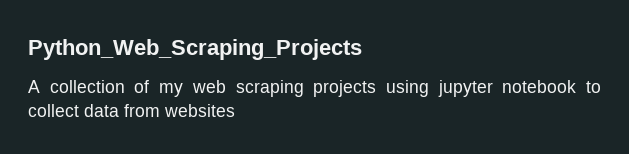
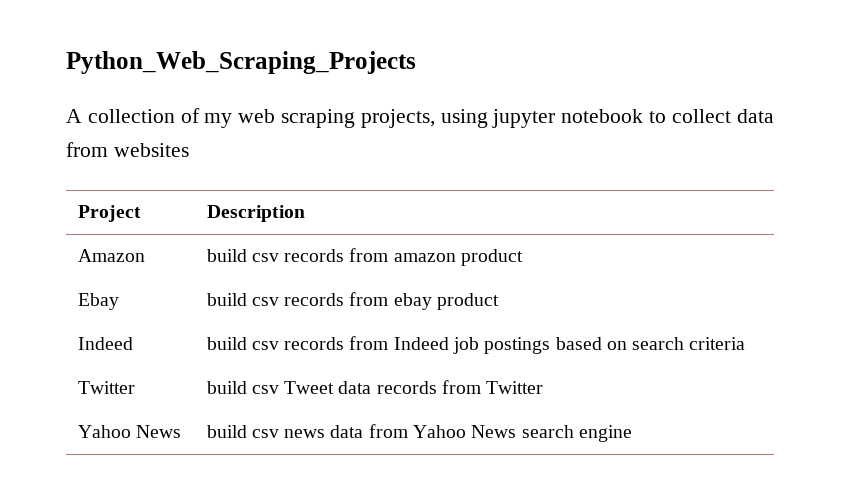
[313,80,377,97] projects -> [360,109,435,128] projects,
(235, 110) none -> [77,205,141,222] [206,205,305,222] [77,249,145,262] [206,248,524,266] [77,293,119,310] [206,292,500,310] [77,337,133,350] [206,336,746,354] [77,381,135,394] [206,380,544,394] [77,425,181,438] [206,424,632,442] // Project | Description // Amazon | build csv records from amazon product // Ebay | build csv records from ebay product // Indeed | build csv records from Indeed job postings based on search criteria // Twitter | build csv Tweet data records from Twitter // Yahoo News | build csv news data from Yahoo News search engine

